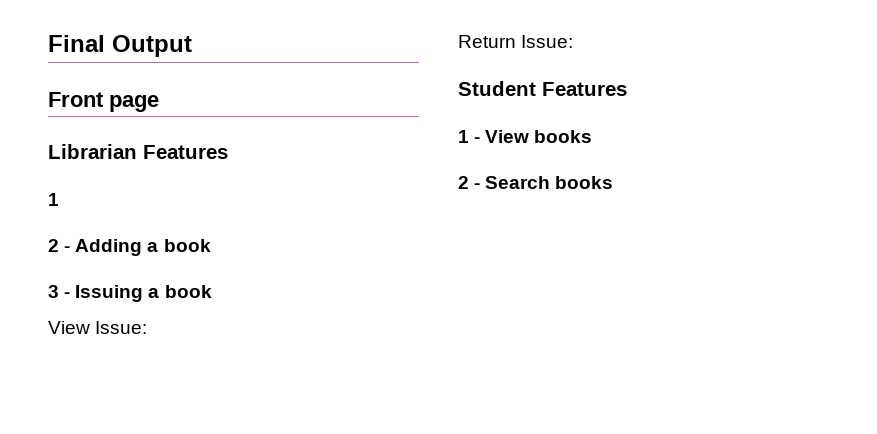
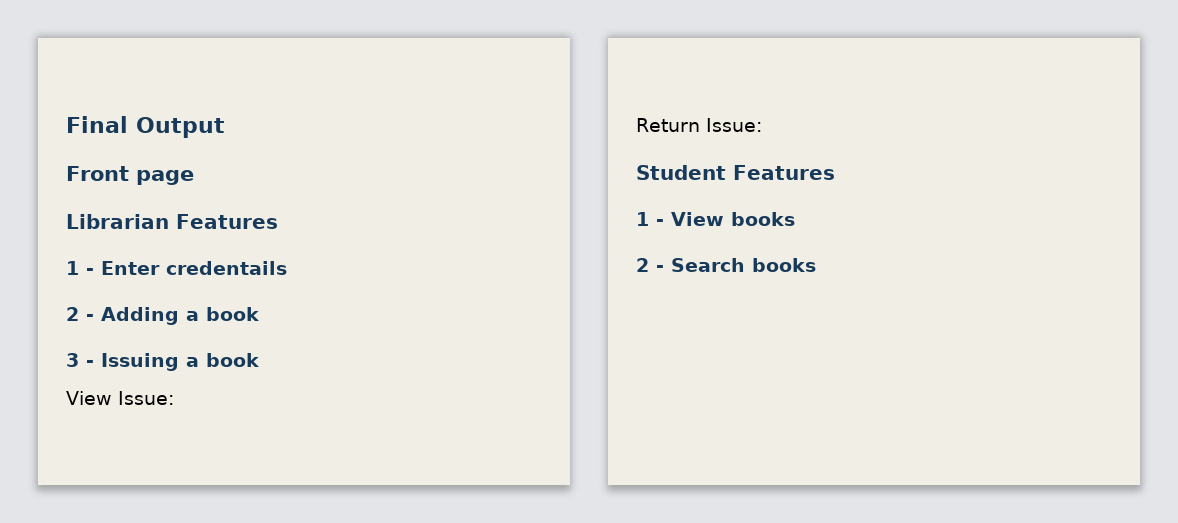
(59, 199) none -> [86,261,287,275] - Enter credentails

